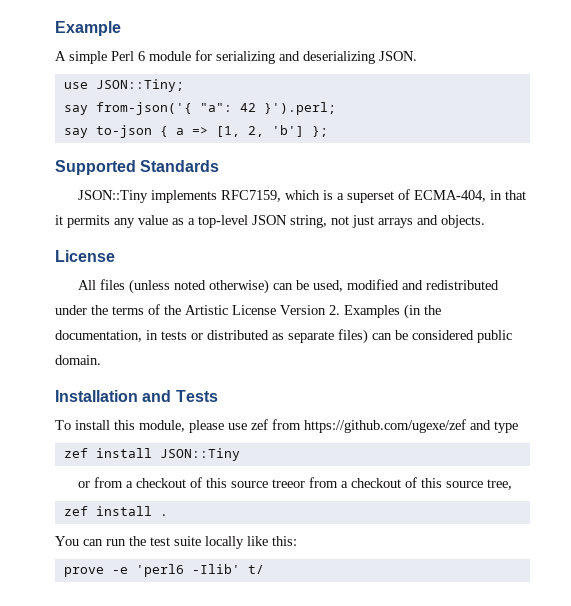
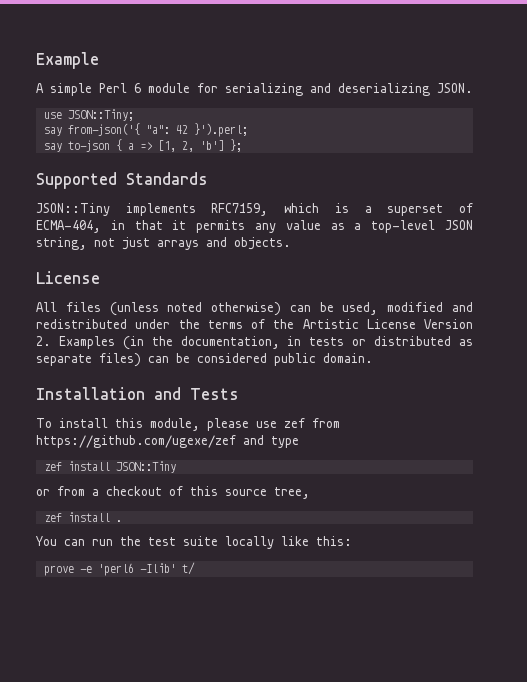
[272,477,484,488] treeor from a checkout of this source -> (267, 492) none

